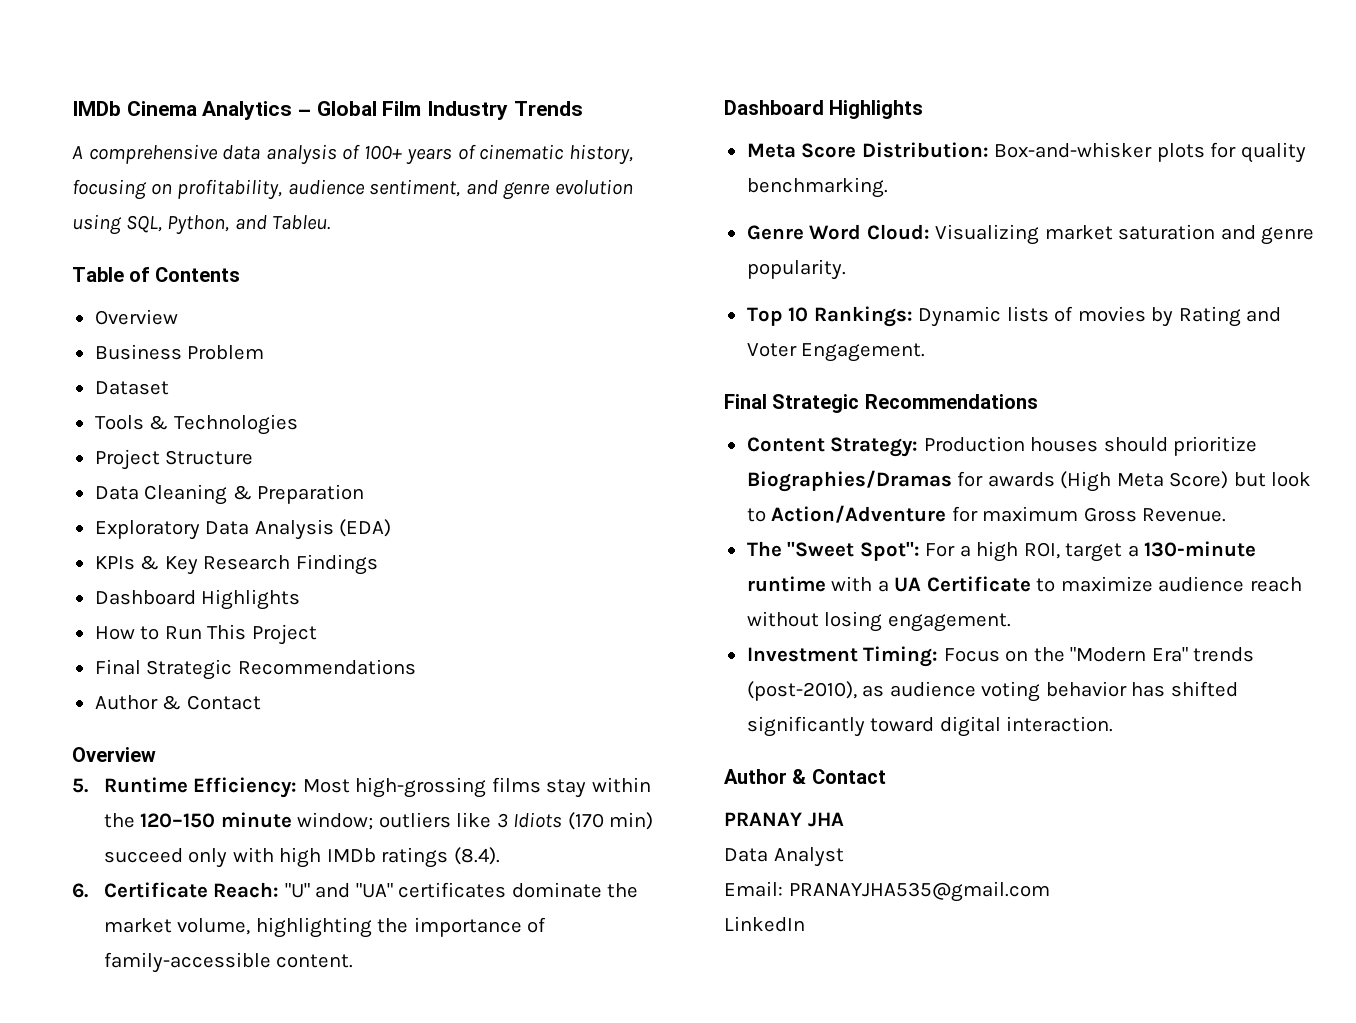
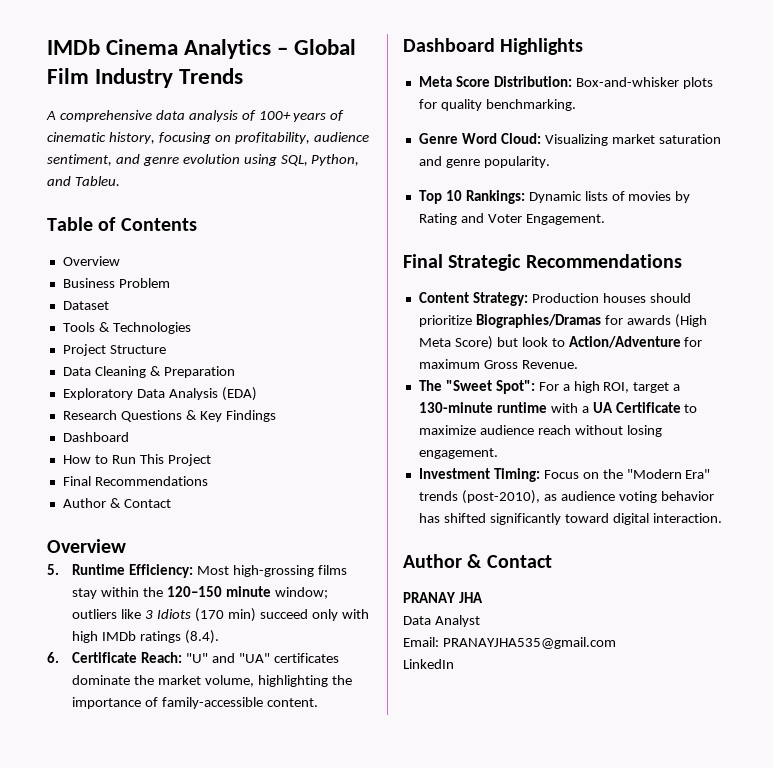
[94,556,135,570] KPIs -> [62,410,182,422] Research Questions
[203,555,291,570] Research -> (222, 416) none
[201,589,301,610] Highlights -> (129, 437) none
[146,659,233,680] Strategic -> (91, 481) none

